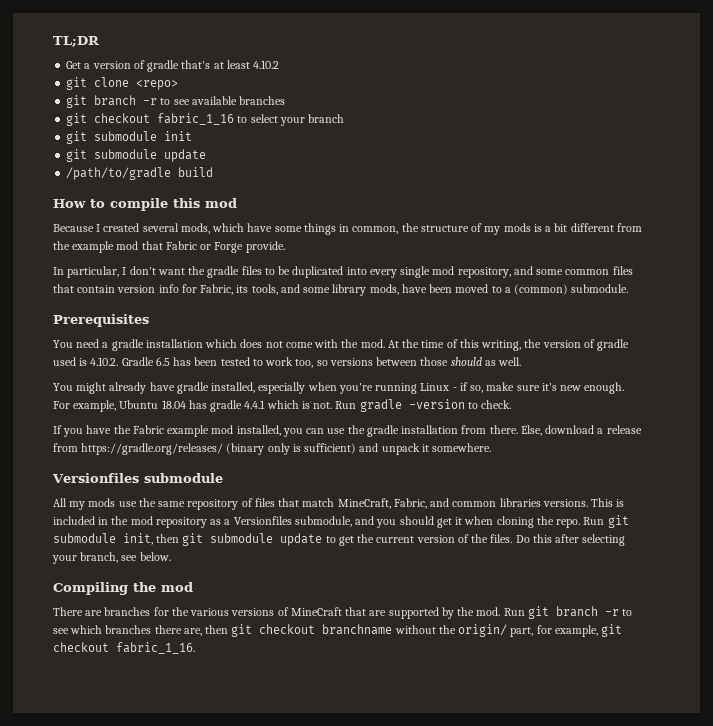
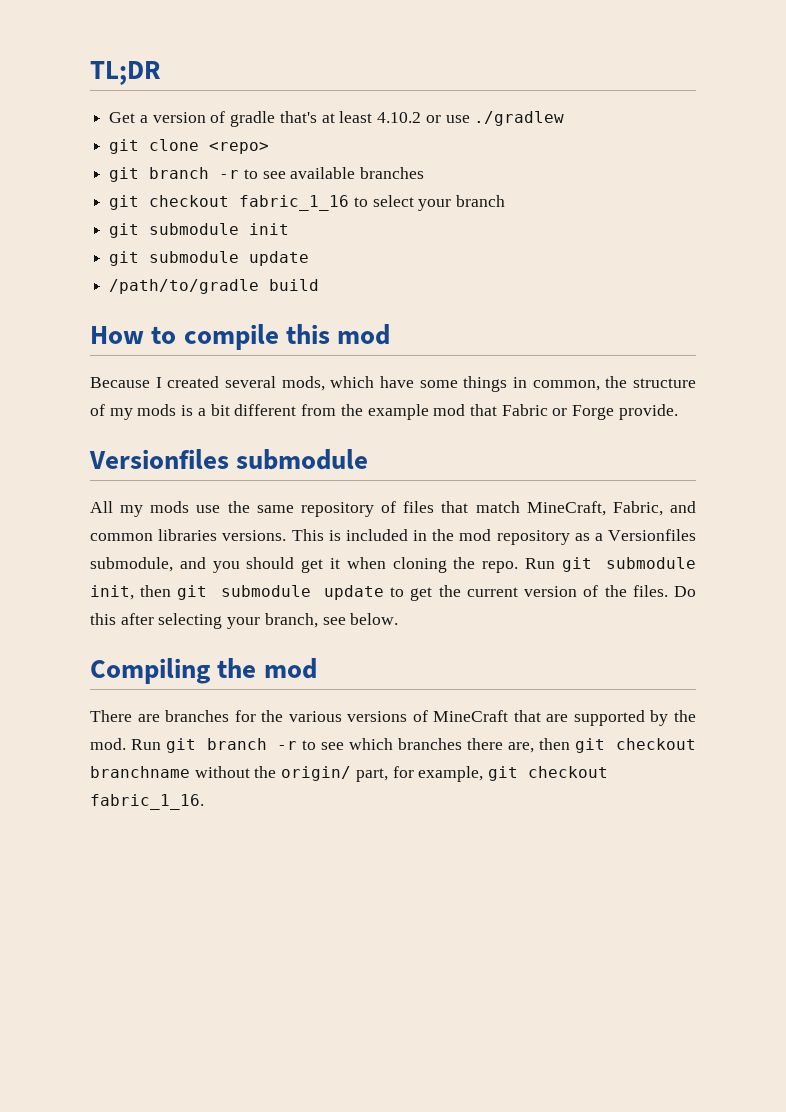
(280, 64) none -> [425,111,565,126] or use ./gradlew
[53,266,633,278] [53,284,629,296] [53,314,149,327] [53,339,630,351] [53,357,522,368] [53,382,625,394] [53,399,512,412] [53,425,642,437] [53,443,492,455] // In particular, I don't want the gradle files to be duplicated into every single mod repository, and some common files that contain version info for Fabric, its tools, and some library mods, have been moved to a (common) submodule. // Prerequisites // You need a gradle installation which does not come with the mod. At the time of this writing, the version of gradle used is 4.10.2. Gradle 6.5 has been tested to work too, so versions between those should as well. // You might already have gradle installed, especially when you're running Linux - if so, make sure it's new enough. For example, Ubuntu 18.04 has gradle 4.4.1 which is not. Run gradle -version to check. // If you have the Fabric example mod installed, you can use the gradle installation from there. Else, download a release from https://gradle.org/releases/ (binary only is sufficient) and unpack it somewhere. -> (678, 412) none

